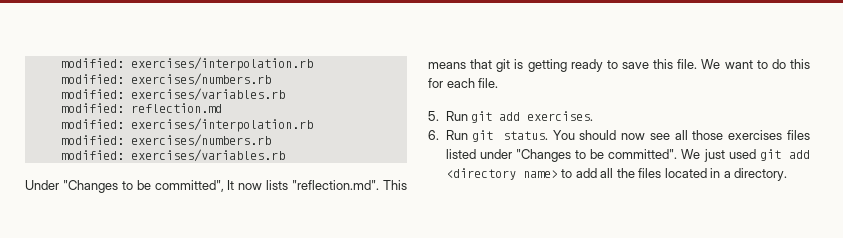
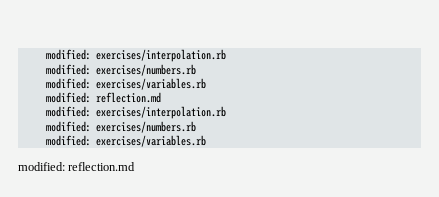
[25,180,407,193] [428,59,810,72] [428,78,499,88] [428,111,594,123] [428,130,810,142] [445,149,810,162] [445,168,788,181] Under "Changes to be committed", It now lists "reflection.md". This means that git is getting ready to save this file. We want to do this for each file. // 5. Run git add exercises. // 6. Run git status. You should now see all those exercises files listed under "Changes to be committed". We just used git add <directory name> to add all the files located in a directory. -> [18,162,136,171] modified: reflection.md

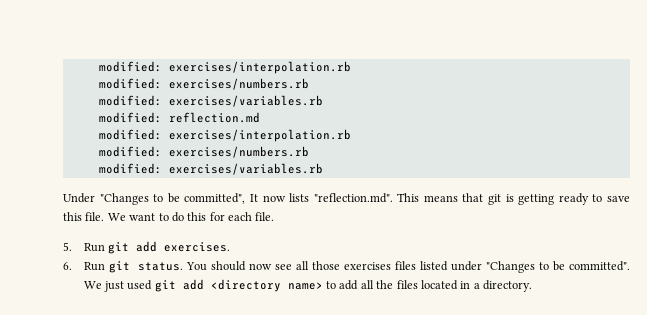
[18,162,136,171] modified: reflection.md -> [63,193,630,205] [63,212,275,222] [63,241,230,254] [63,261,630,273] [83,279,533,292] Under "Changes to be committed", It now lists "reflection.md". This means that git is getting ready to save this file. We want to do this for each file. // 5. Run git add exercises. // 6. Run git status. You should now see all those exercises files listed under "Changes to be committed". We just used git add <directory name> to add all the files located in a directory.

